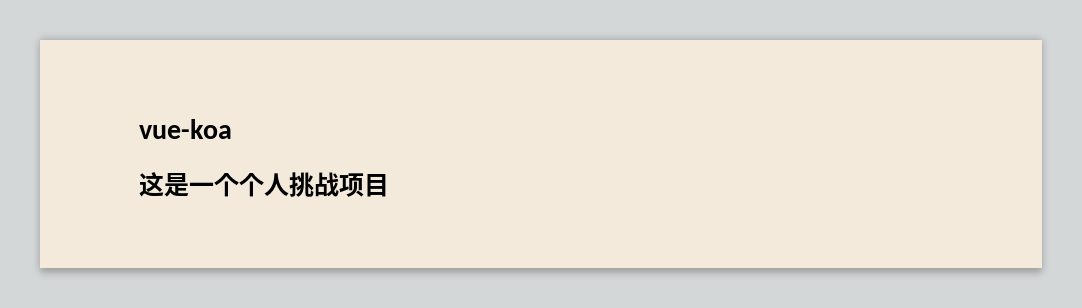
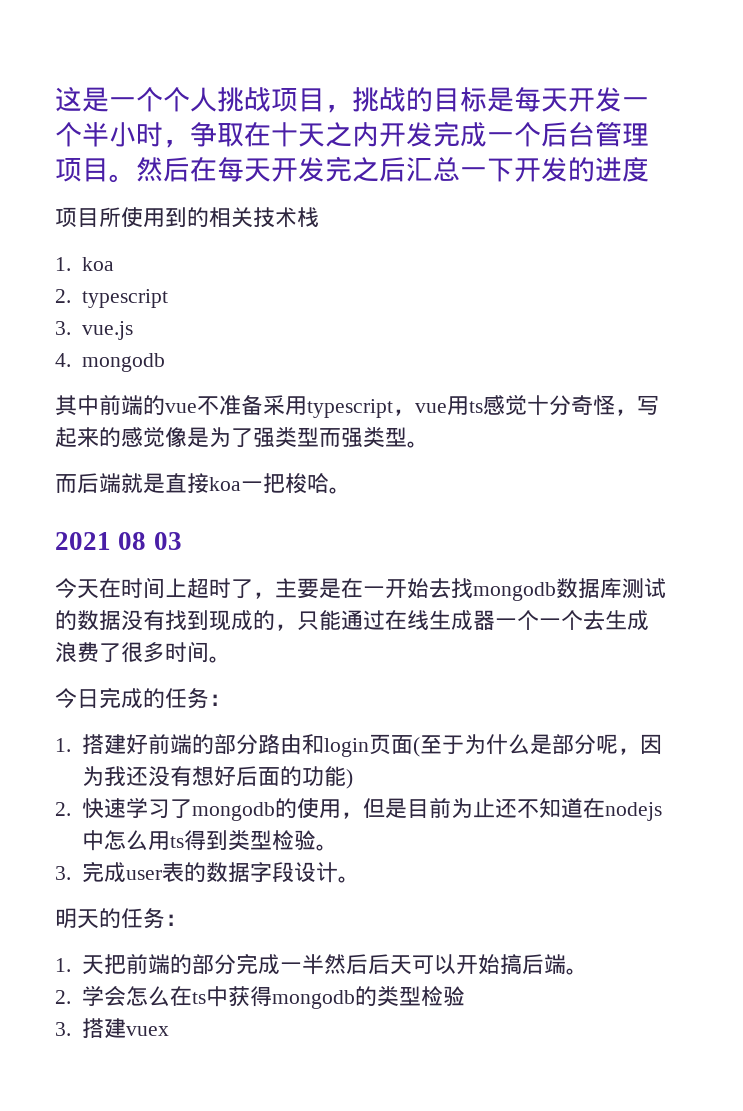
[139,119,232,139] vue-koa // -> (55, 99) none
(389, 185) none -> [325,87,649,113] [55,121,649,148] [55,156,649,183] [55,207,319,228] [55,257,115,271] [55,289,169,308] [55,321,134,340] [55,353,166,372] [55,394,659,418] [55,427,429,448] [55,473,351,494] [55,532,182,550] [55,577,666,601] [55,610,649,631] [55,641,231,663] [55,687,231,709] [55,733,663,757] [82,766,354,789] [55,797,663,821] [82,830,339,851] [55,861,361,883] [55,908,187,929] [55,953,589,975] [55,986,466,1009] [55,1018,170,1038] ，挑战的目标是每天开发一个半小时，争取在十天之内开发完成一个后台管理项目。然后在每天开发完之后汇总一下开发的进度 // 项目所使用到的相关技术栈 // 1. koa // 2. typescript // 3. vue.js // 4. mongodb // 其中前端的vue不准备采用typescript，vue用ts感觉十分奇怪，写起来的感觉像是为了强类型而强类型。 // 而后端就是直接koa一把梭哈。 // 2021 08 03 // 今天在时间上超时了，主要是在一开始去找mongodb数据库测试的数据没有找到现成的，只能通过在线生成器一个一个去生成浪费了很多时间。 // 今日完成的任务： // 1.搭建好前端的部分路由和login页面(至于为什么是部分呢，因为我还没有想好后面的功能) // 2.快速学习了mongodb的使用，但是目前为止还不知道在nodejs中怎么用ts得到类型检验。 // 3.完成user表的数据字段设计。 // 明天的任务： // 1.天把前端的部分完成一半然后后天可以开始搞后端。 // 2.学会怎么在ts中获得mongodb的类型检验 // 3.搭建vuex

